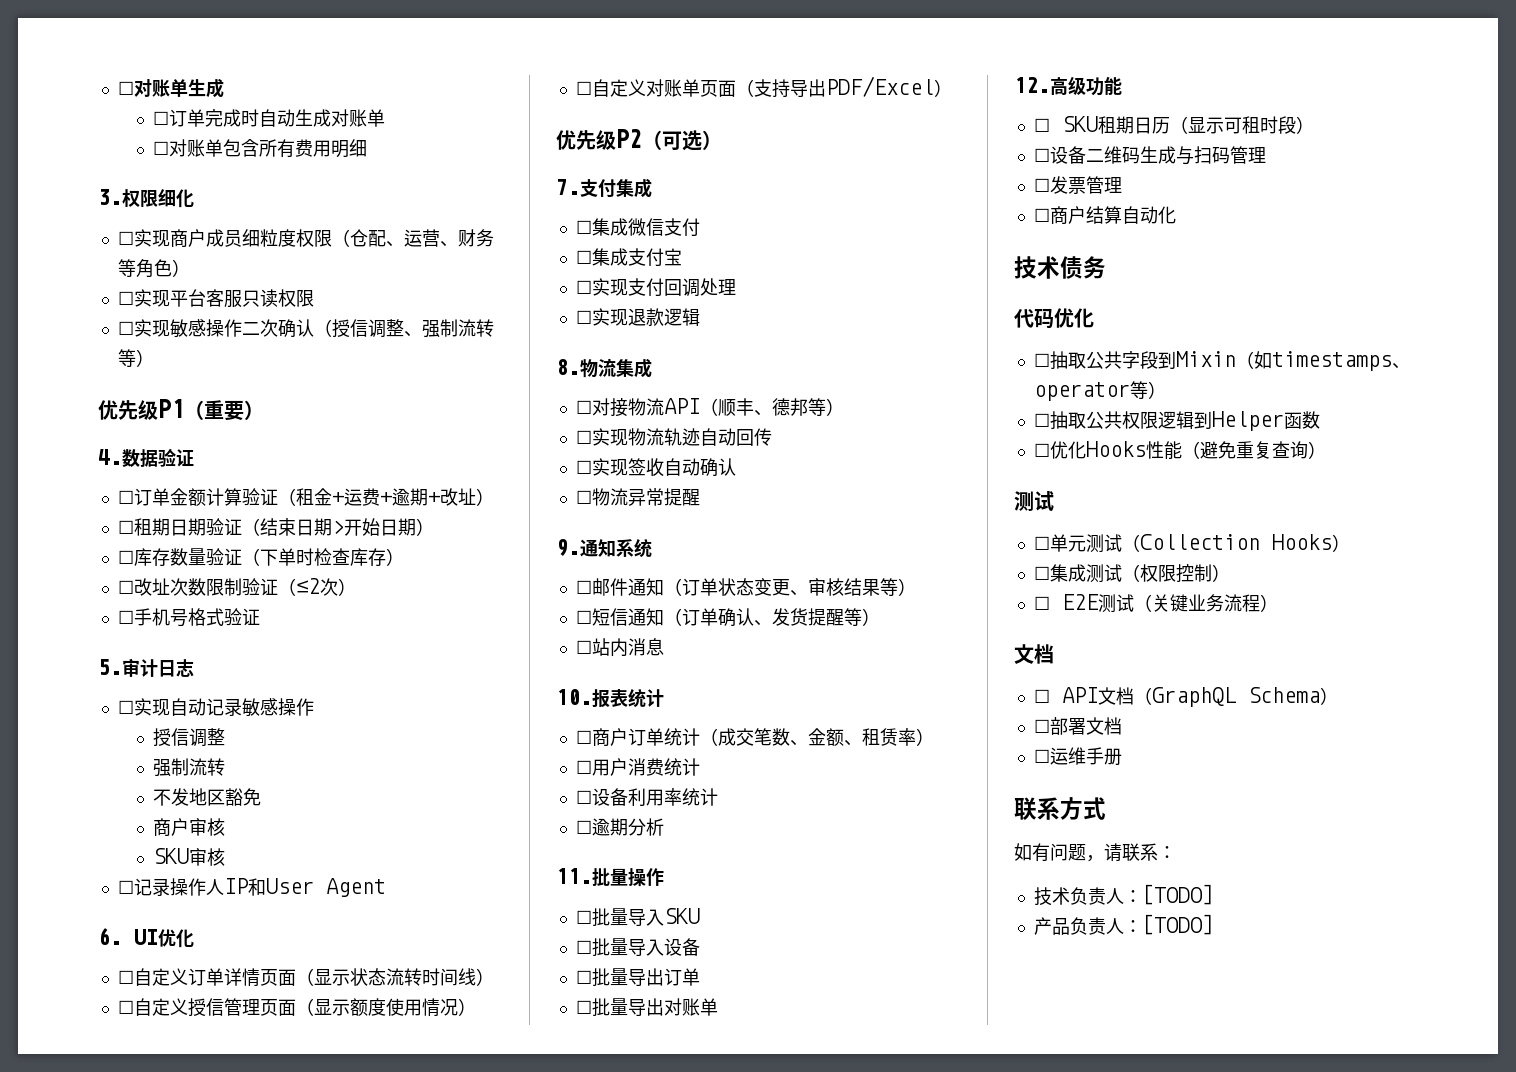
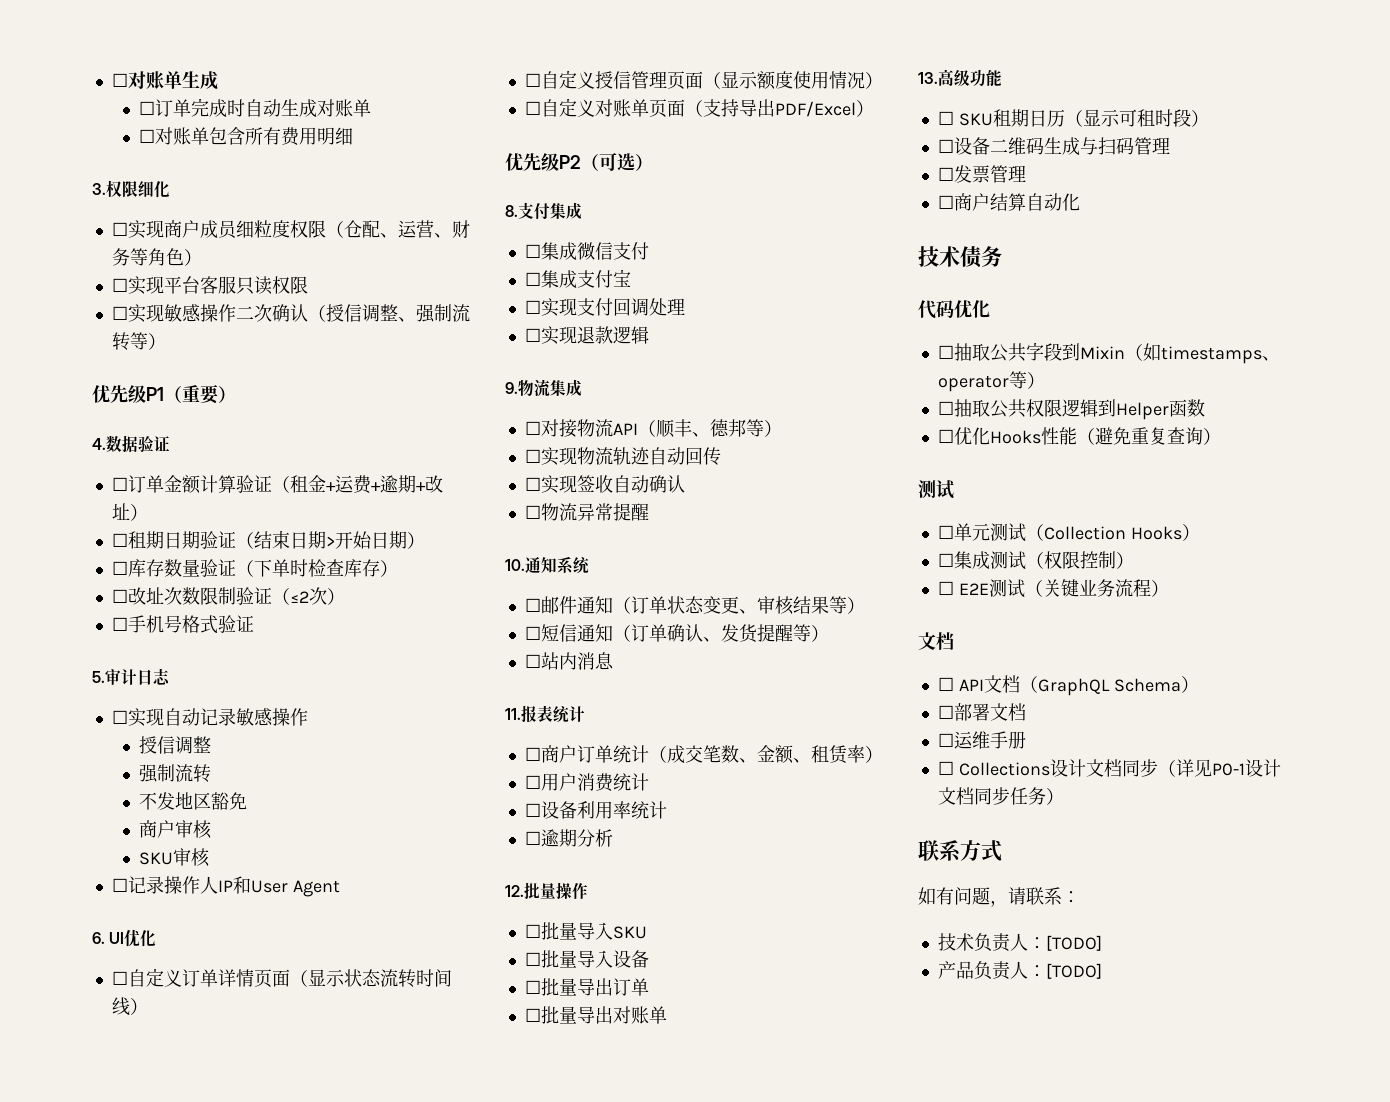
[556,179,580,195] 7. -> [505,205,518,217] 8.
[556,359,580,375] 8. -> [505,382,518,394] 9.
[556,539,580,556] 9. -> [505,559,525,571] 10.
[556,689,592,705] 10. -> [505,708,521,720] 11.
[556,868,592,884] 11. -> [505,885,524,897] 12.
[1014,77,1050,93] 12. -> [918,72,938,84] 13.
(1122, 756) none -> [937,759,1281,777] [937,787,1064,805] // ☐ Collections设计文档同步（详见P0-1设计文档同步任务）

